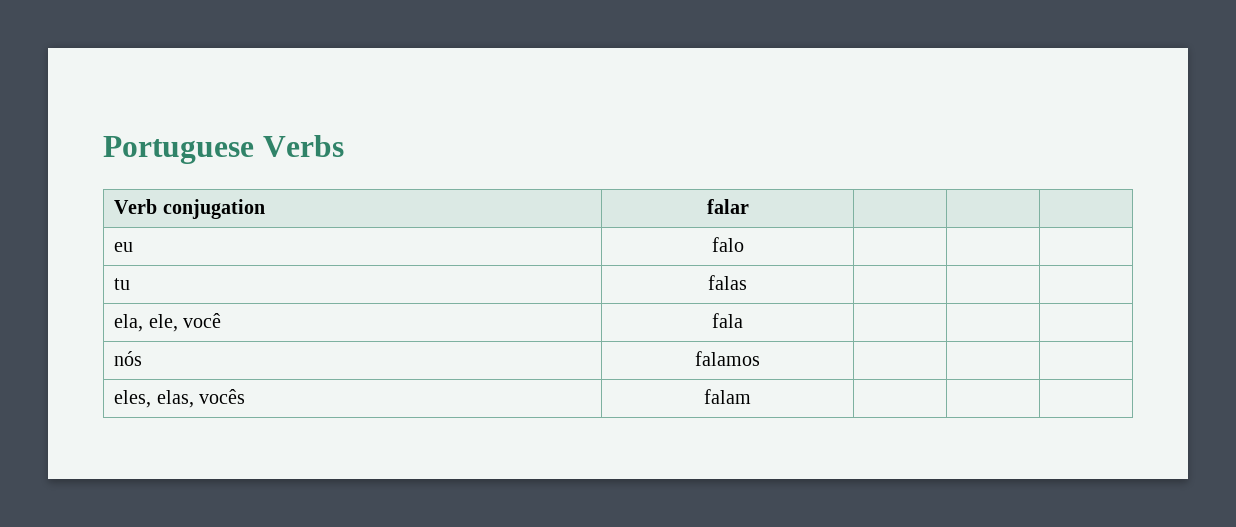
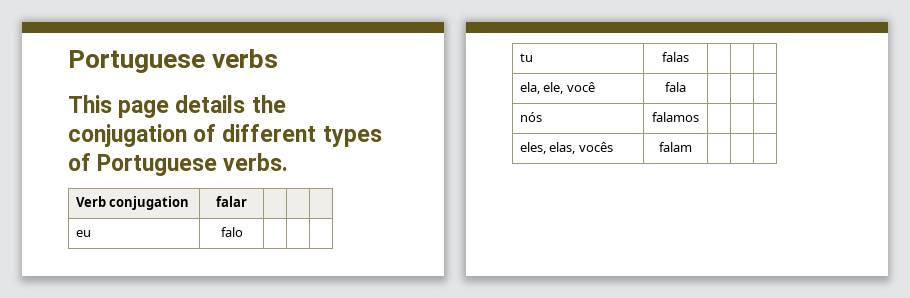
[103,135,344,164] Portuguese Verbs -> [68,49,279,73] [68,95,286,118] [68,124,382,147] [68,153,289,176] Portuguese verbs // This page details the conjugation of different types of Portuguese verbs.

